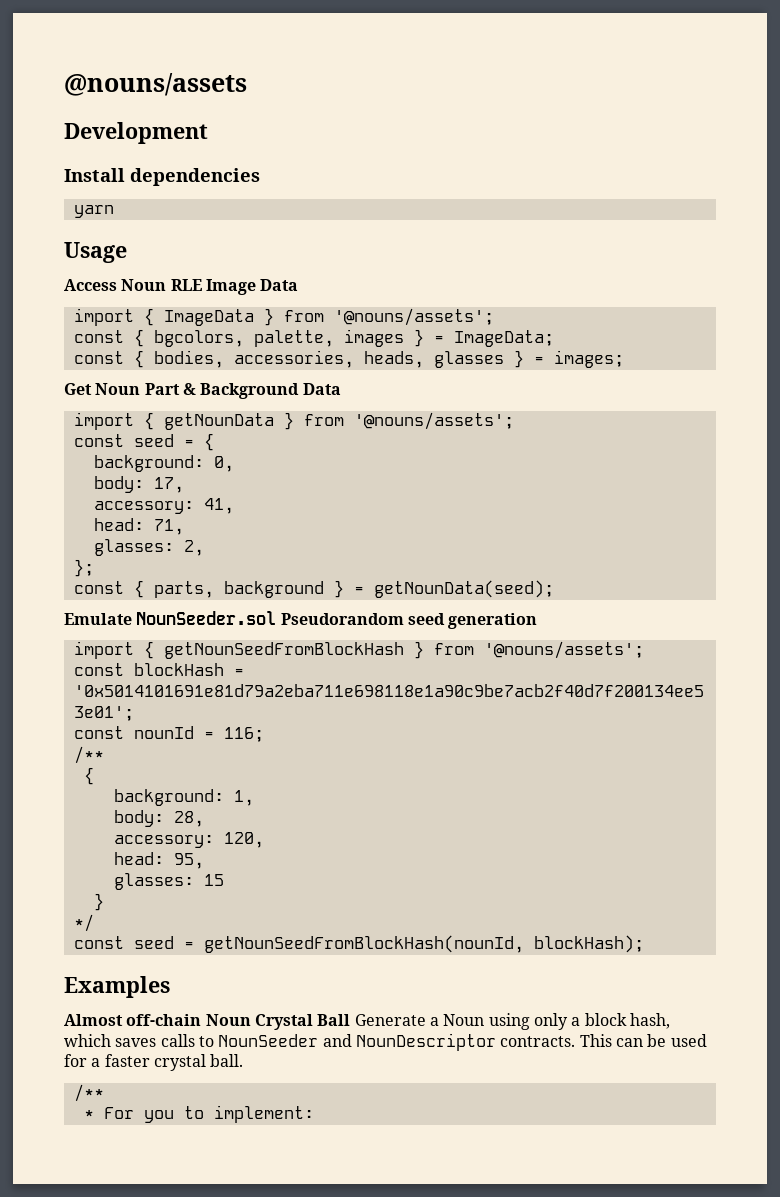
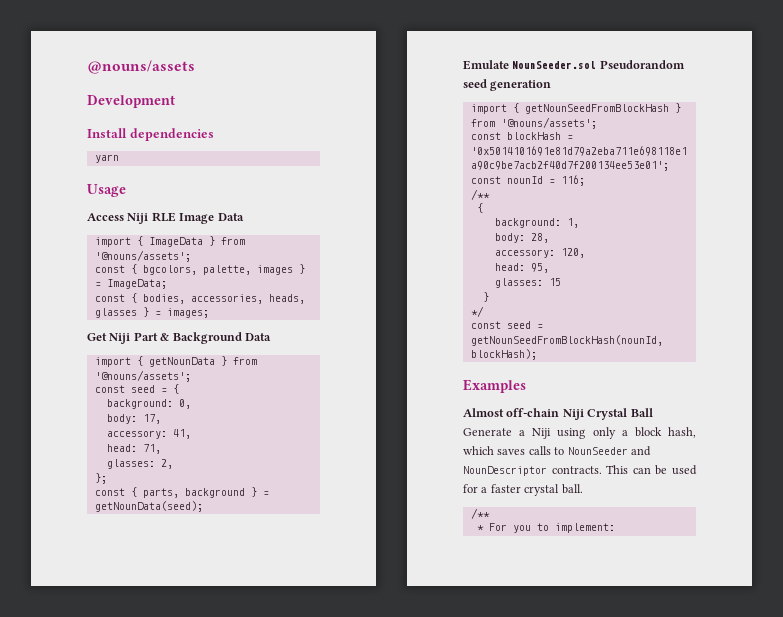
[121,279,167,291] Noun -> [127,213,149,224] Niji
[95,383,141,395] Noun -> [109,333,131,344] Niji
[205,1014,251,1026] Noun -> [562,409,584,420] Niji
[443,1014,485,1026] Noun -> [532,428,552,439] Niji

